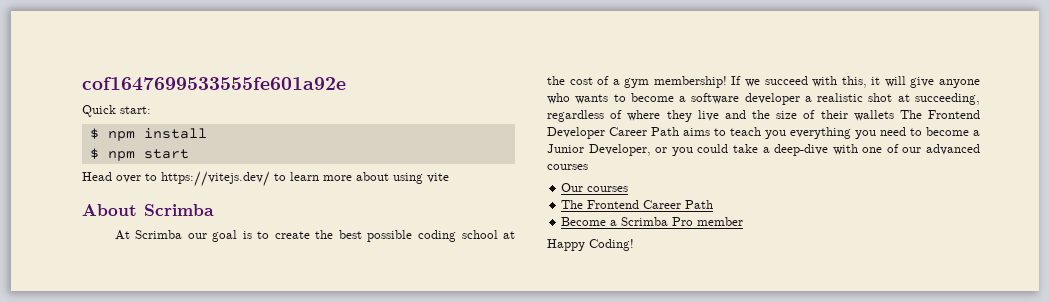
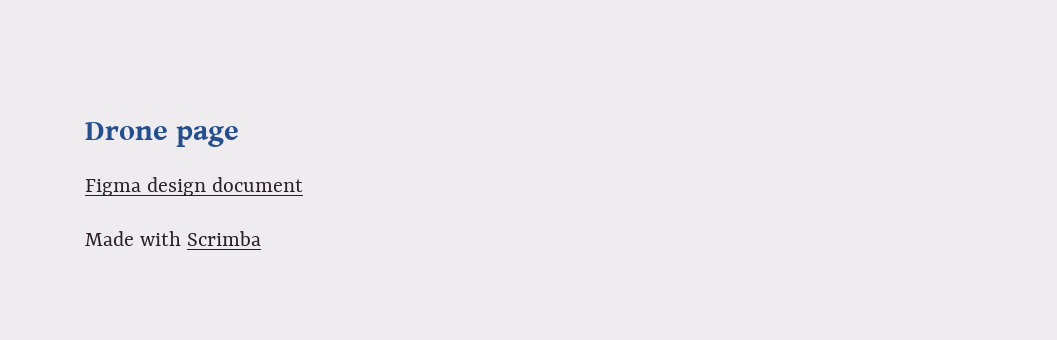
[82,77,346,91] [82,105,151,117] [89,128,207,141] [89,148,189,161] [82,171,449,187] [82,204,214,216] [114,230,515,242] [547,76,980,88] [547,93,980,105] [547,110,980,122] [547,127,980,139] [547,144,980,156] [547,164,588,170] [561,183,629,192] [561,200,714,209] [561,217,744,226] [547,239,634,251] cof1647699533555fe601a92e // Quick start: // $ npm install // $ npm start // Head over to https://vitejs.dev/ to learn more about using vite // About Scrimba // At Scrimba our goal is to create the best possible coding school at the cost of a gym membership! If we succeed with this, it will give anyone who wants to become a software developer a realistic shot at succeeding, regardless of where they live and the size of their wallets The Frontend Developer Career Path aims to teach you everything you need to become a Junior Developer, or you could take a deep-dive with one of our advanced courses // Our courses // The Frontend Career Path // Become a Scrimba Pro member // Happy Coding! -> [85,122,239,147] [85,177,304,196] [85,231,262,246] Drone page // Figma design document // Made with Scrimba

